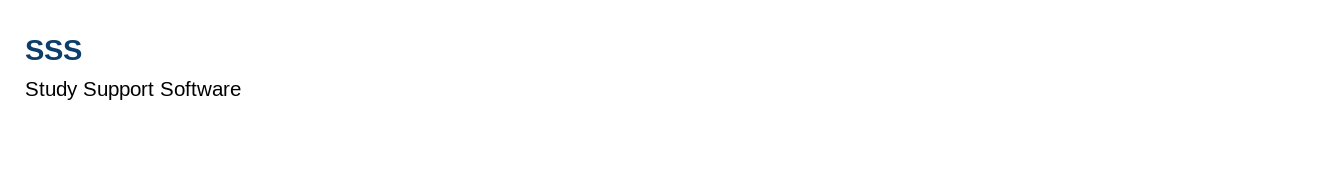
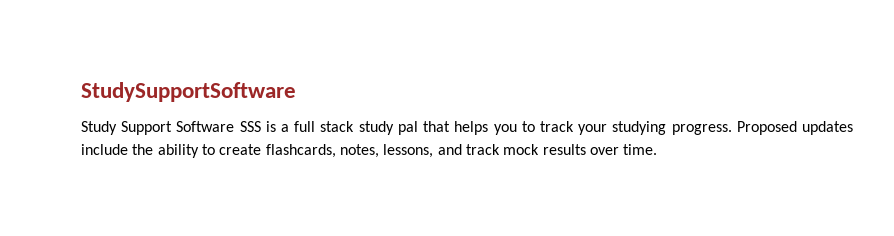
[25,40,82,60] SSS -> [81,82,296,102] StudySupportSoftware
(241, 88) none -> [239,121,854,135] [81,144,658,158] SSS is a full stack study pal that helps you to track your studying progress. Proposed updates include the ability to create flashcards, notes, lessons, and track mock results over time.

